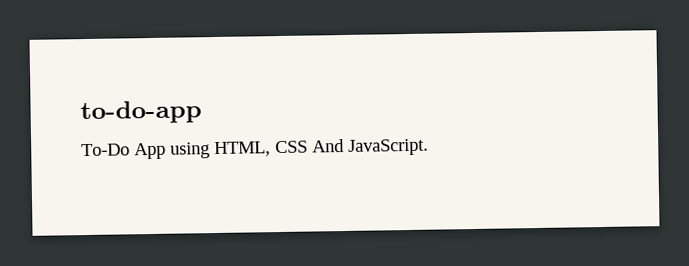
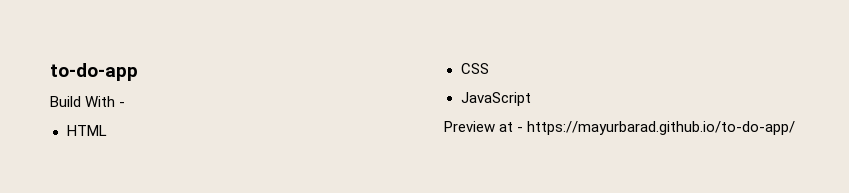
[81,138,429,160] To-Do App using HTML, CSS And JavaScript. -> [50,96,126,107] [66,125,107,136] [460,63,489,74] [460,92,531,106] [444,121,796,135] Build With - // HTML // CSS // JavaScript // Preview at - https://mayurbarad.github.io/to-do-app/

